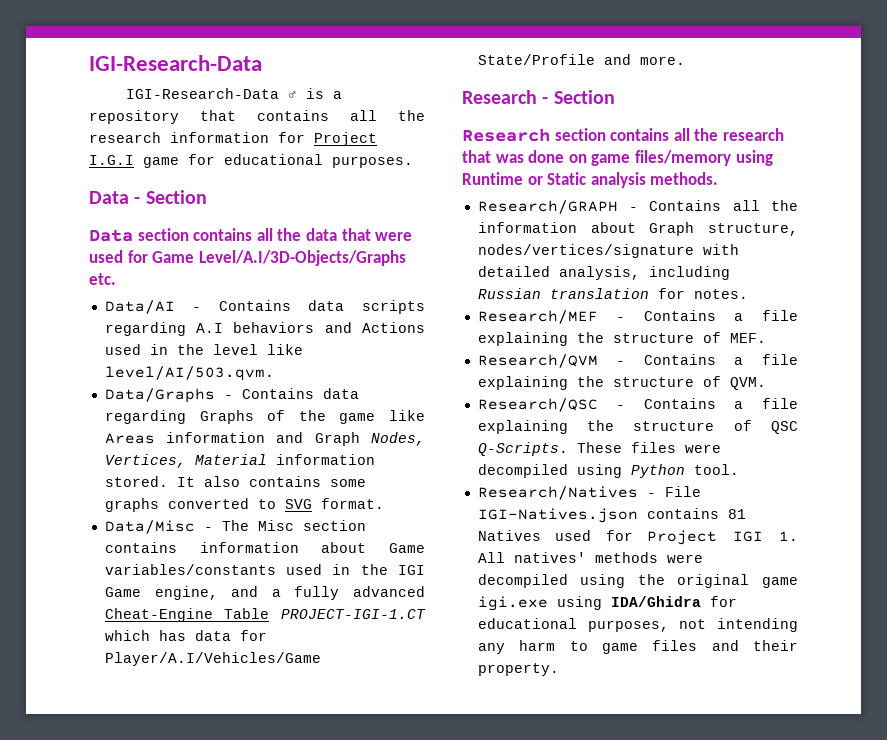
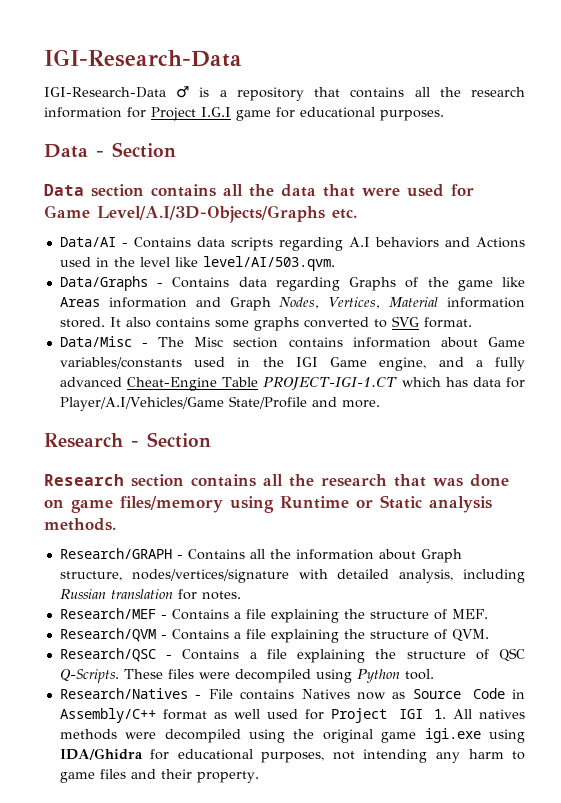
[477,508,746,523] [477,530,541,541] IGI-Natives.json contains 81 Natives -> [240,688,525,700] [59,708,261,723] contains Natives now as Source Code in Assembly/C++ format as well
[513,552,586,563] natives' -> [479,709,525,719] natives

